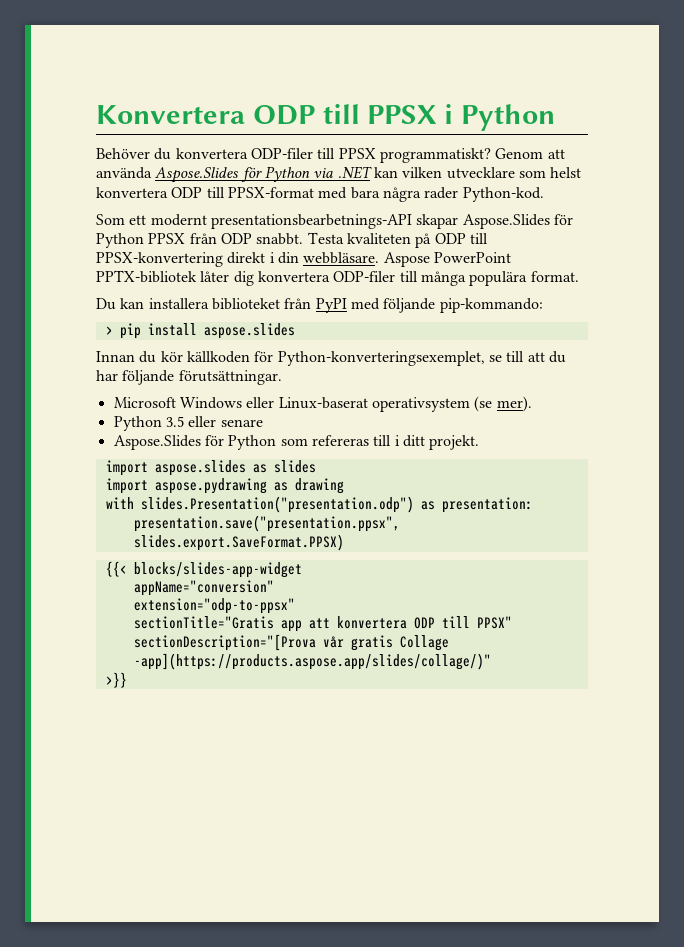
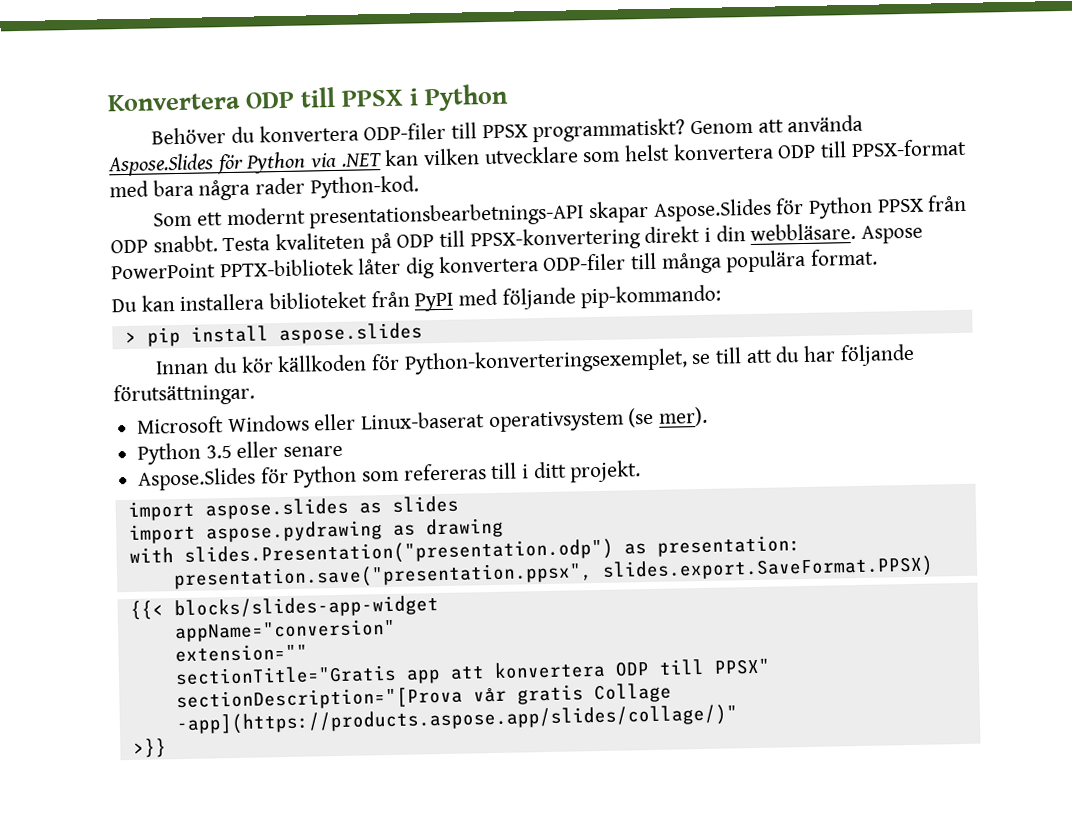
[133,598,295,614] extension="odp-to-ppsx" -> [174,643,308,663] extension=""

